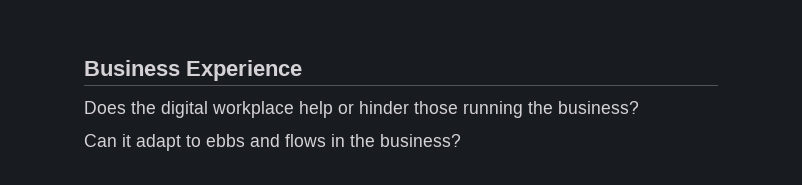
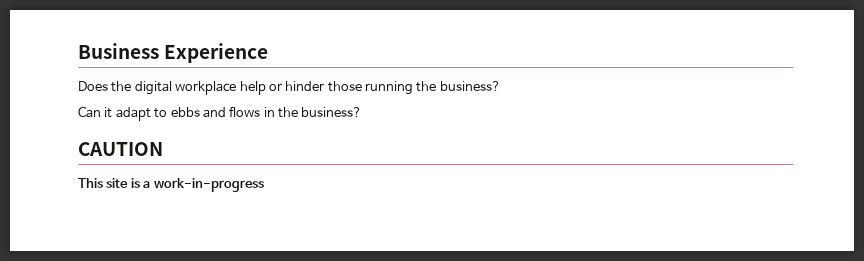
(461, 140) none -> [78,142,163,156] [78,178,264,192] // CAUTION // This site is a work-in-progress

